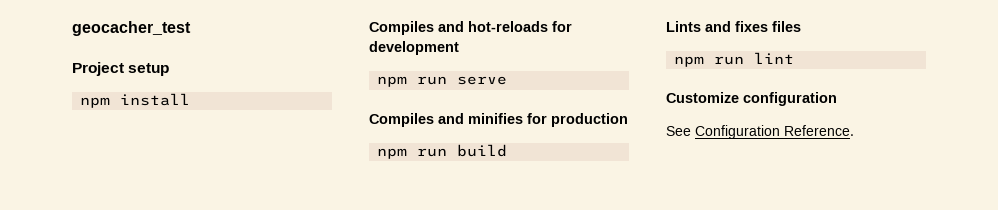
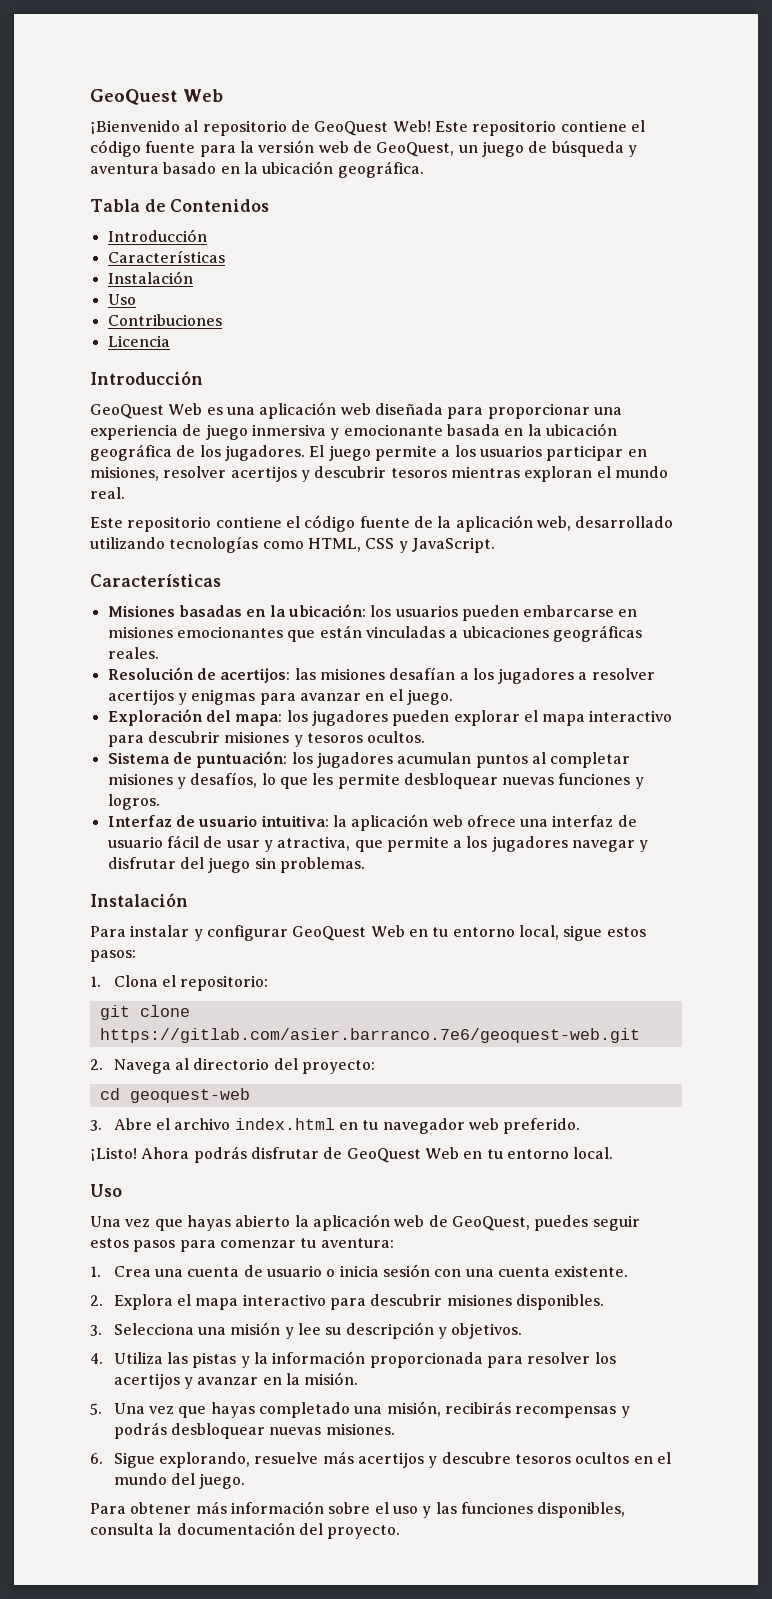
[72,21,191,36] [72,62,170,76] [80,93,191,108] [369,21,572,35] [369,41,459,55] [377,76,508,87] [369,113,628,127] [377,144,508,159] [666,21,801,32] [674,52,795,67] [666,92,837,106] [666,125,854,139] geocacher_test // Project setup // npm install // Compiles and hot-reloads for development // npm run serve // Compiles and minifies for production // npm run build // Lints and fixes files // npm run lint // Customize configuration // See Configuration Reference. -> [90,89,223,105] [90,120,645,136] [90,140,637,157] [90,161,424,178] [90,199,270,212] [107,229,207,242] [107,250,225,263] [107,271,193,284] [107,294,136,305] [107,314,222,326] [107,335,170,347] [90,371,203,385] [90,402,622,419] [90,423,617,440] [90,444,647,461] [90,466,668,482] [90,487,125,499] [90,515,674,532] [90,536,495,553] [90,574,221,587] [107,604,638,621] [107,625,642,642] [107,647,159,659] [107,667,655,684] [107,689,453,705] [107,709,673,726] [107,731,426,747] [107,751,631,768] [107,772,644,789] [107,794,160,810] [107,814,637,831] [107,835,649,852] [107,857,365,873] [90,893,188,907] [90,925,646,941] [90,950,136,962] [90,975,269,991] [99,1005,190,1020] [99,1028,640,1043] [90,1058,376,1074] [99,1088,250,1103] [90,1118,581,1134] [90,1146,614,1163] [90,1184,122,1197] [90,1214,640,1231] [90,1238,394,1252] [90,1264,629,1277] [90,1294,605,1310] [90,1322,523,1339] [90,1351,616,1368] [113,1372,359,1389] [90,1401,630,1418] [113,1422,395,1439] [90,1451,671,1468] [113,1473,246,1489] [90,1501,626,1518] [90,1522,401,1539] GeoQuest Web // ¡Bienvenido al repositorio de GeoQuest Web! Este repositorio contiene el código fuente para la versión web de GeoQuest, un juego de búsqueda y aventura basado en la ubicación geográfica. // Tabla de Contenidos // Introducción // Características // Instalación // Uso // Contribuciones // Licencia // Introducción // GeoQuest Web es una aplicación web diseñada para proporcionar una experiencia de juego inmersiva y emocionante basada en la ubicación geográfica de los jugadores. El juego permite a los usuarios participar en misiones, resolver acertijos y descubrir tesoros mientras exploran el mundo real. // Este repositorio contiene el código fuente de la aplicación web, desarrollado utilizando tecnologías como HTML, CSS y JavaScript. // Características // Misiones basadas en la ubicación: los usuarios pueden embarcarse en misiones emocionantes que están vinculadas a ubicaciones geográficas reales. // Resolución de acertijos: las misiones desafían a los jugadores a resolver acertijos y enigmas para avanzar en el juego. // Exploración del mapa: los jugadores pueden explorar el mapa interactivo para descubrir misiones y tesoros ocultos. // Sistema de puntuación: los jugadores acumulan puntos al completar misiones y desafíos, lo que les permite desbloquear nuevas funciones y logros. // Interfaz de usuario intuitiva: la aplicación web ofrece una interfaz de usuario fácil de usar y atractiva, que permite a los jugadores navegar y disfrutar del juego sin problemas. // Instalación // Para instalar y configurar GeoQuest Web en tu entorno local, sigue estos pasos: // 1. Clona el repositorio: // git clone https://gitlab.com/asier.barranco.7e6/geoquest-web.git // 2. Navega al directorio del proyecto: // cd geoquest-web // 3. Abre el archivo index.html en tu navegador web preferido. // ¡Listo! Ahora podrás disfrutar de GeoQuest Web en tu entorno local. // Uso // Una vez que hayas abierto la aplicación web de GeoQuest, puedes seguir estos pasos para comenzar tu aventura: // 1. Crea una cuenta de usuario o inicia sesión con una cuenta existente. // 2. Explora el mapa interactivo para descubrir misiones disponibles. // 3. Selecciona una misión y lee su descripción y objetivos. // 4. Utiliza las pistas y la información proporcionada para resolver los acertijos y avanzar en la misión. // 5. Una vez que hayas completado una misión, recibirás recompensas y podrás desbloquear nuevas misiones. // 6. Sigue explorando, resuelve más acertijos y descubre tesoros ocultos en el mundo del juego. // Para obtener más información sobre el uso y las funciones disponibles, consulta la documentación del proyecto.

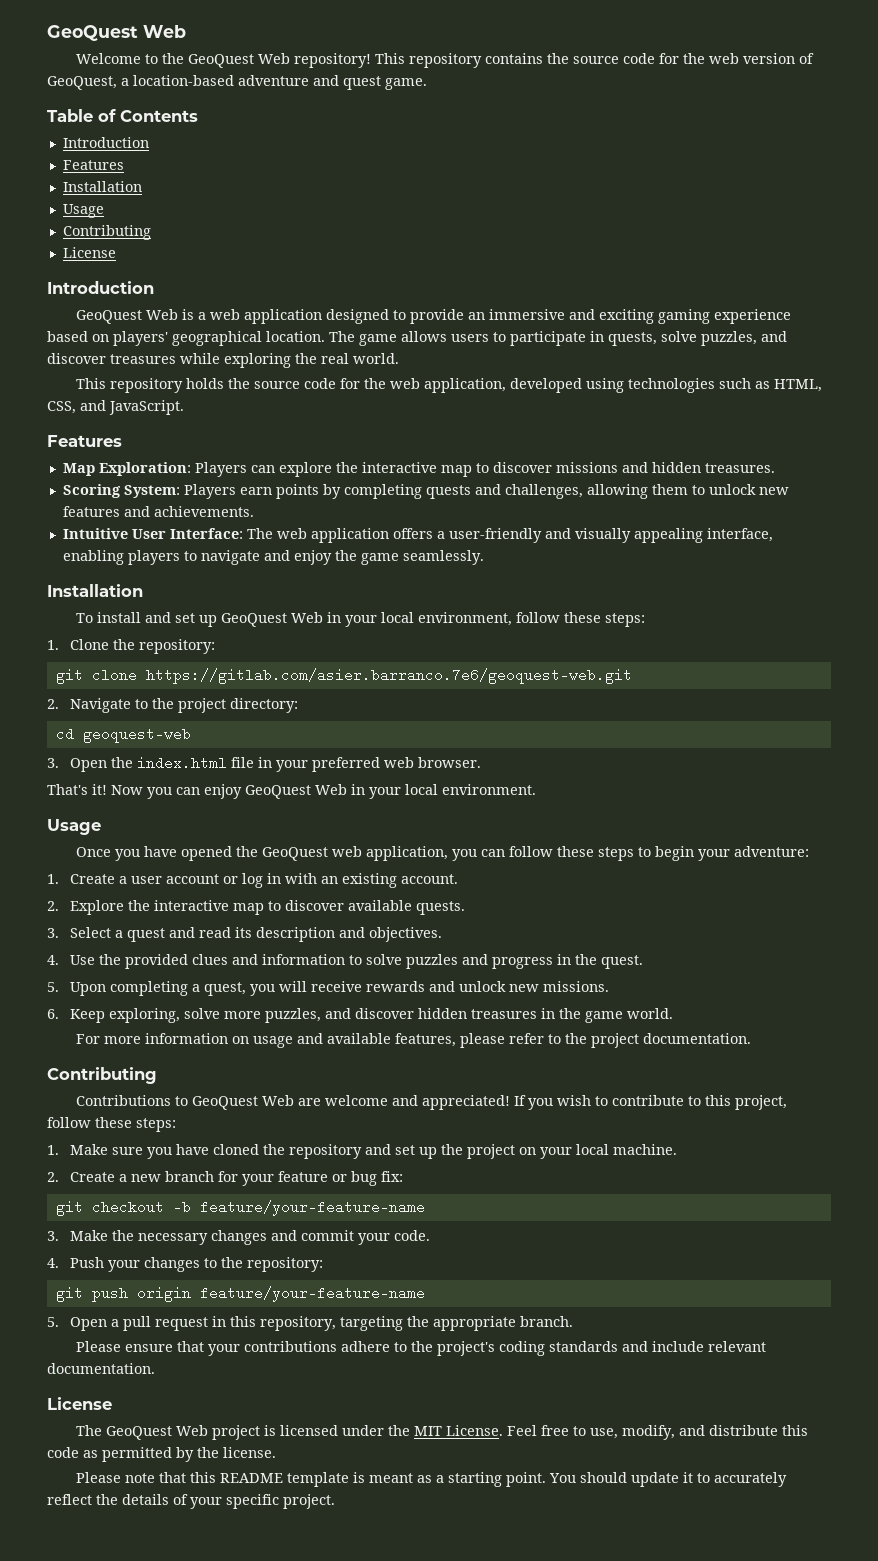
[90,120,645,136] [90,140,637,157] [90,161,424,178] [90,199,270,212] [107,229,207,242] [107,250,225,263] [107,271,193,284] [107,294,136,305] [107,314,222,326] [107,335,170,347] [90,371,203,385] [90,402,622,419] [90,423,617,440] [90,444,647,461] [90,466,668,482] [90,487,125,499] [90,515,674,532] [90,536,495,553] [90,574,221,587] [107,604,638,621] [107,625,642,642] [107,647,159,659] [107,667,655,684] [107,689,453,705] [107,709,673,726] [107,731,426,747] [107,751,631,768] [107,772,644,789] [107,794,160,810] [107,814,637,831] [107,835,649,852] [107,857,365,873] [90,893,188,907] [90,925,646,941] [90,950,136,962] [90,975,269,991] [99,1005,190,1020] [99,1028,640,1043] [90,1058,376,1074] [99,1088,250,1103] [90,1118,581,1134] [90,1146,614,1163] [90,1184,122,1197] [90,1214,640,1231] [90,1238,394,1252] [90,1264,629,1277] [90,1294,605,1310] [90,1322,523,1339] [90,1351,616,1368] [113,1372,359,1389] [90,1401,630,1418] [113,1422,395,1439] [90,1451,671,1468] [113,1473,246,1489] [90,1501,626,1518] [90,1522,401,1539] ¡Bienvenido al repositorio de GeoQuest Web! Este repositorio contiene el código fuente para la versión web de GeoQuest, un juego de búsqueda y aventura basado en la ubicación geográfica. // Tabla de Contenidos // Introducción // Características // Instalación // Uso // Contribuciones // Licencia // Introducción // GeoQuest Web es una aplicación web diseñada para proporcionar una experiencia de juego inmersiva y emocionante basada en la ubicación geográfica de los jugadores. El juego permite a los usuarios participar en misiones, resolver acertijos y descubrir tesoros mientras exploran el mundo real. // Este repositorio contiene el código fuente de la aplicación web, desarrollado utilizando tecnologías como HTML, CSS y JavaScript. // Características // Misiones basadas en la ubicación: los usuarios pueden embarcarse en misiones emocionantes que están vinculadas a ubicaciones geográficas reales. // Resolución de acertijos: las misiones desafían a los jugadores a resolver acertijos y enigmas para avanzar en el juego. // Exploración del mapa: los jugadores pueden explorar el mapa interactivo para descubrir misiones y tesoros ocultos. // Sistema de puntuación: los jugadores acumulan puntos al completar misiones y desafíos, lo que les permite desbloquear nuevas funciones y logros. // Interfaz de usuario intuitiva: la aplicación web ofrece una interfaz de usuario fácil de usar y atractiva, que permite a los jugadores navegar y disfrutar del juego sin problemas. // Instalación // Para instalar y configurar GeoQuest Web en tu entorno local, sigue estos pasos: // 1. Clona el repositorio: // git clone https://gitlab.com/asier.barranco.7e6/geoquest-web.git // 2. Navega al directorio del proyecto: // cd geoquest-web // 3. Abre el archivo index.html en tu navegador web preferido. // ¡Listo! Ahora podrás disfrutar de GeoQuest Web en tu entorno local. // Uso // Una vez que hayas abierto la aplicación web de GeoQuest, puedes seguir estos pasos para comenzar tu aventura: // 1. Crea una cuenta de usuario o inicia sesión con una cuenta existente. // 2. Explora el mapa interactivo para descubrir misiones disponibles. // 3. Selecciona una misión y lee su descripción y objetivos. // 4. Utiliza las pistas y la información proporcionada para resolver los acertijos y avanzar en la misión. // 5. Una vez que hayas completado una misión, recibirás recompensas y podrás desbloquear nuevas misiones. // 6. Sigue explorando, resuelve más acertijos y descubre tesoros ocultos en el mundo del juego. // Para obtener más información sobre el uso y las funciones disponibles, consulta la documentación del proyecto. -> [75,53,814,68] [47,75,427,90] [47,109,198,122] [62,137,149,148] [62,160,124,170] [62,181,142,192] [62,204,104,218] [62,225,151,240] [62,247,116,258] [47,281,154,294] [75,309,791,324] [47,331,787,346] [47,353,399,368] [75,378,822,393] [47,400,184,415] [47,435,122,447] [62,462,775,477] [62,484,789,499] [62,506,254,517] [62,528,773,543] [62,550,484,565] [47,584,143,597] [75,612,645,627] [47,639,216,654] [55,668,632,684] [47,698,299,713] [55,727,191,743] [47,756,482,772] [47,784,536,799] [47,819,101,835] [75,846,809,861] [47,873,459,888] [47,900,466,915] [47,927,443,942] [47,954,644,969] [47,981,610,996] [47,1008,674,1023] [75,1033,751,1048] [47,1067,157,1084] [75,1095,787,1110] [47,1117,176,1132] [47,1144,678,1159] [47,1171,404,1186] [55,1200,425,1216] [47,1230,431,1245] [47,1257,324,1272] [55,1286,425,1302] [47,1316,574,1331] [75,1341,766,1356] [47,1363,155,1374] [47,1397,112,1410] [75,1425,808,1440] [47,1447,276,1462] [75,1472,787,1487] [47,1494,335,1509] Welcome to the GeoQuest Web repository! This repository contains the source code for the web version of GeoQuest, a location-based adventure and quest game. // Table of Contents // Introduction // Features // Installation // Usage // Contributing // License // Introduction // GeoQuest Web is a web application designed to provide an immersive and exciting gaming experience based on players' geographical location. The game allows users to participate in quests, solve puzzles, and discover treasures while exploring the real world. // This repository holds the source code for the web application, developed using technologies such as HTML, CSS, and JavaScript. // Features // Map Exploration: Players can explore the interactive map to discover missions and hidden treasures. // Scoring System: Players earn points by completing quests and challenges, allowing them to unlock new features and achievements. // Intuitive User Interface: The web application offers a user-friendly and visually appealing interface, enabling players to navigate and enjoy the game seamlessly. // Installation // To install and set up GeoQuest Web in your local environment, follow these steps: // 1. Clone the repository: // git clone https://gitlab.com/asier.barranco.7e6/geoquest-web.git // 2. Navigate to the project directory: // cd geoquest-web // 3. Open the index.html file in your preferred web browser. // That's it! Now you can enjoy GeoQuest Web in your local environment. // Usage // Once you have opened the GeoQuest web application, you can follow these steps to begin your adventure: // 1. Create a user account or log in with an existing account. // 2. Explore the interactive map to discover available quests. // 3. Select a quest and read its description and objectives. // 4. Use the provided clues and information to solve puzzles and progress in the quest. // 5. Upon completing a quest, you will receive rewards and unlock new missions. // 6. Keep exploring, solve more puzzles, and discover hidden treasures in the game world. // For more information on usage and available features, please refer to the project documentation. // Contributing // Contributions to GeoQuest Web are welcome and appreciated! If you wish to contribute to this project, follow these steps: // 1. Make sure you have cloned the repository and set up the project on your local machine. // 2. Create a new branch for your feature or bug fix: // git checkout -b feature/your-feature-name // 3. Make the necessary changes and commit your code. // 4. Push your changes to the repository: // git push origin feature/your-feature-name // 5. Open a pull request in this repository, targeting the appropriate branch. // Please ensure that your contributions adhere to the project's coding standards and include relevant documentation. // License // The GeoQuest Web project is licensed under the MIT License. Feel free to use, modify, and distribute this code as permitted by the license. // Please note that this README template is meant as a starting point. You should update it to accurately reflect the details of your specific project.

